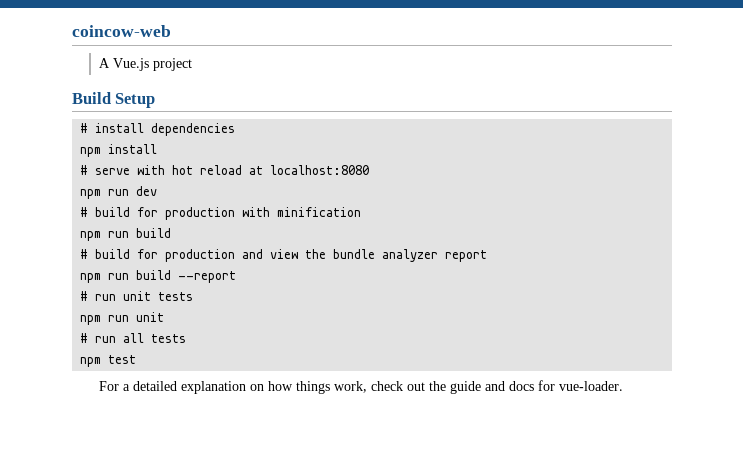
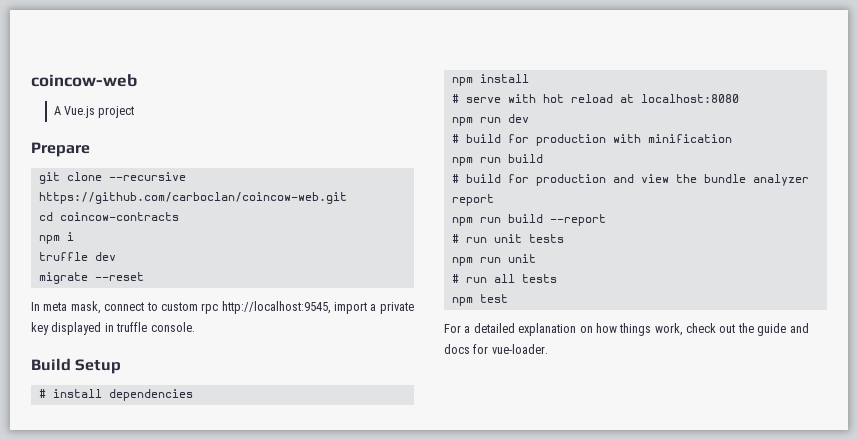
(192, 64) none -> [31,142,90,157] [38,172,186,184] [38,192,347,204] [38,212,179,221] [38,232,74,244] [38,252,116,261] [38,272,144,284] [31,301,414,314] [31,322,195,335] // Prepare // git clone --recursive https://github.com/carboclan/coincow-web.git // cd coincow-contracts // npm i // truffle dev // migrate --reset // In meta mask, connect to custom rpc http://localhost:9545, import a private key displayed in truffle console.

